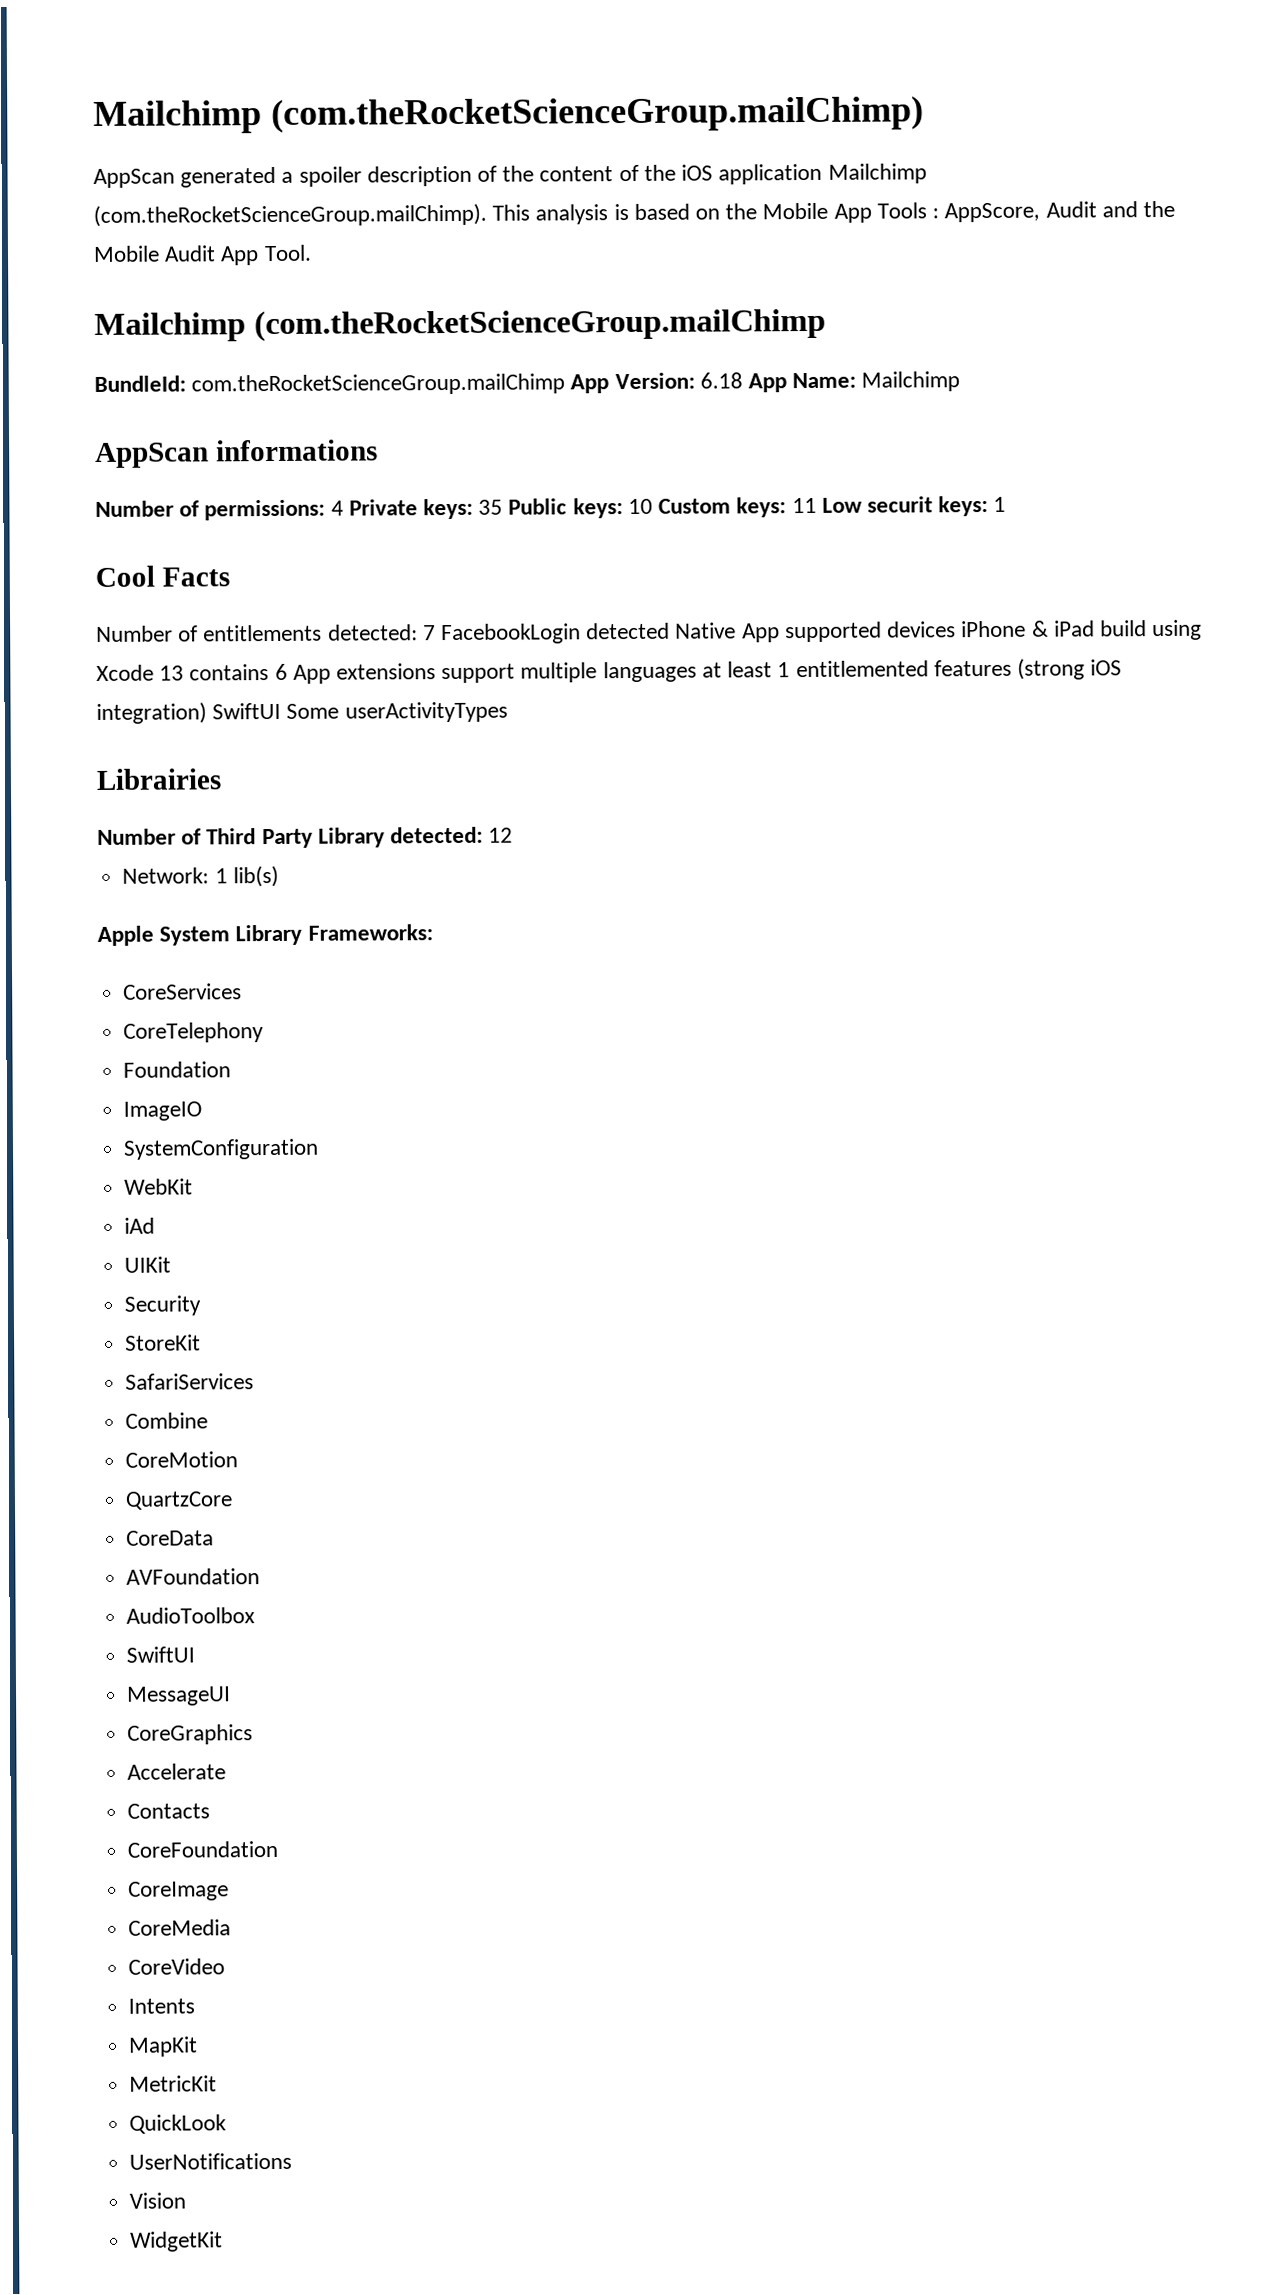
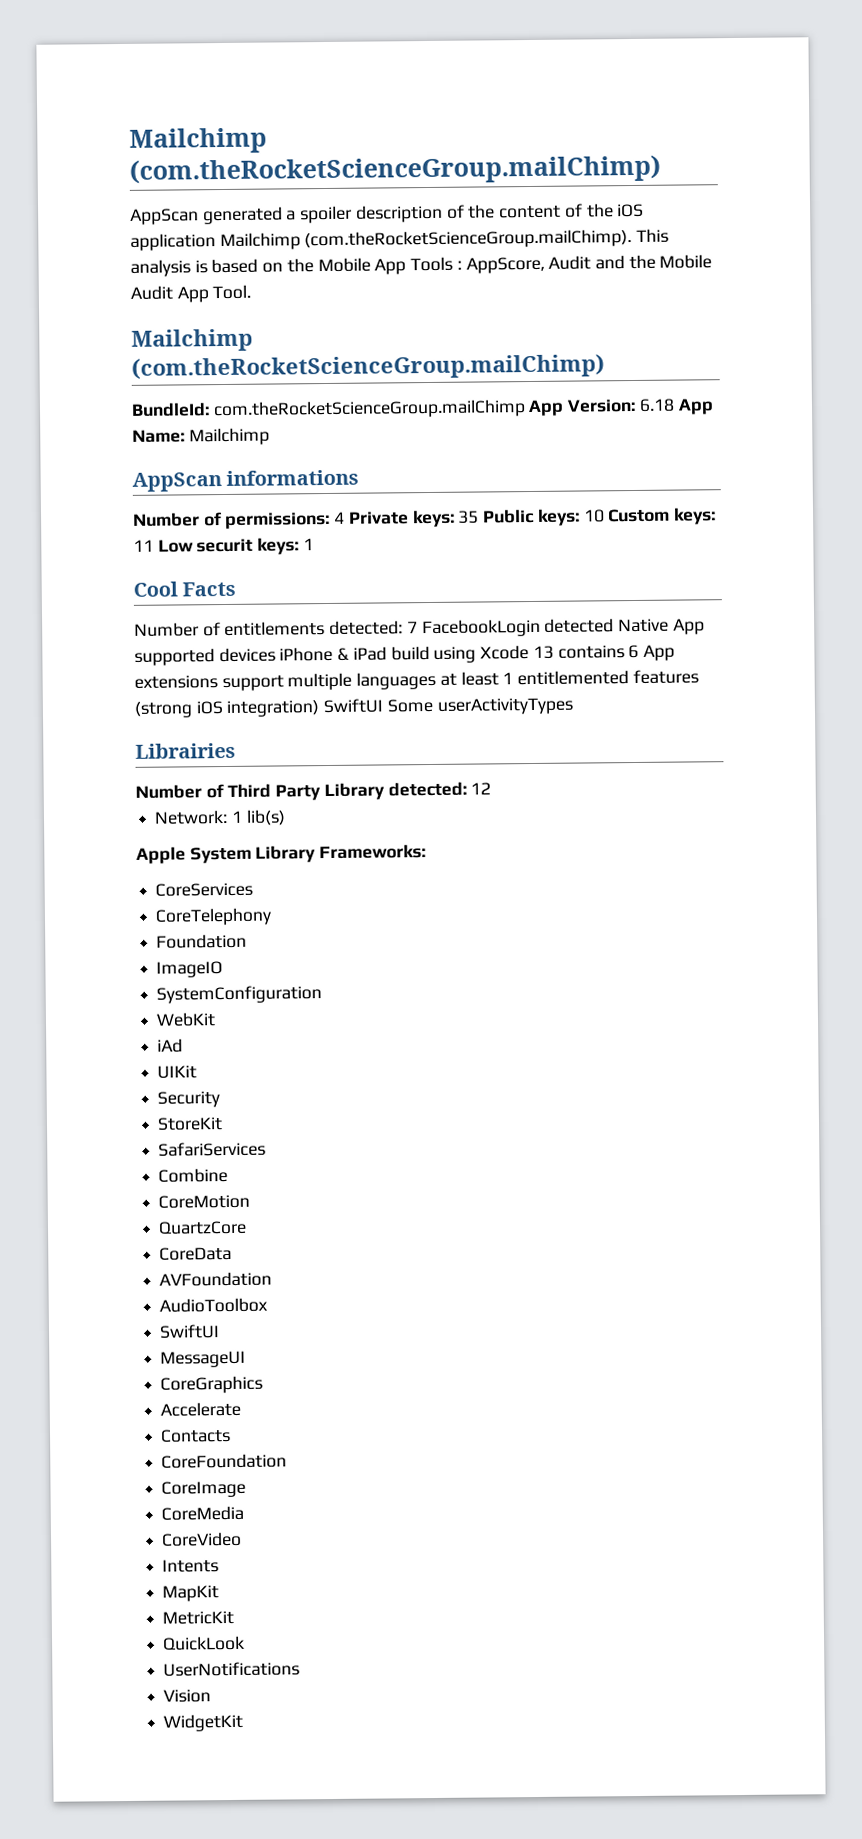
[253,307,826,342] (com.theRocketScienceGroup.mailChimp -> [131,354,605,381] (com.theRocketScienceGroup.mailChimp)

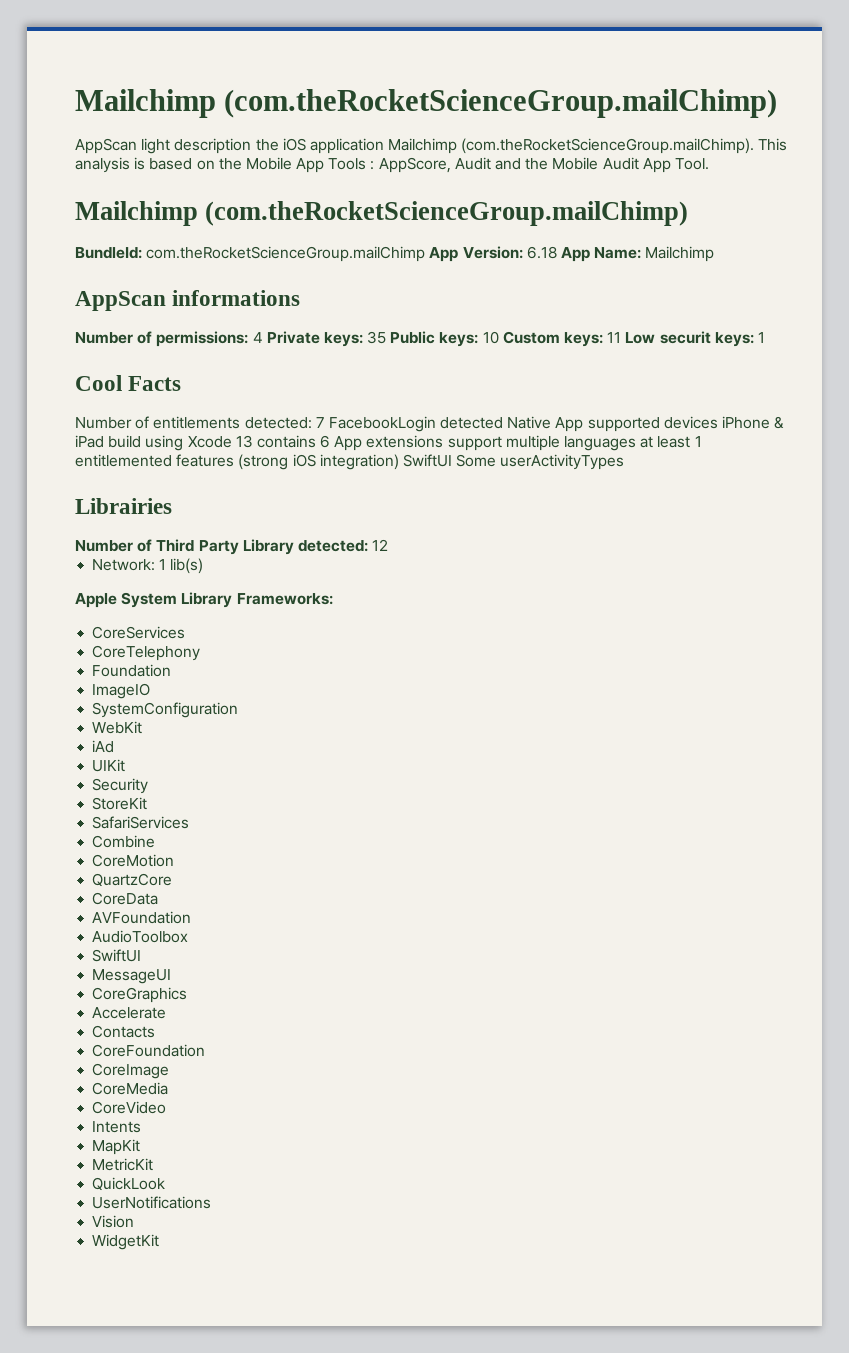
[202,203,583,225] generated a spoiler description of the content of -> [141,138,252,154] light description

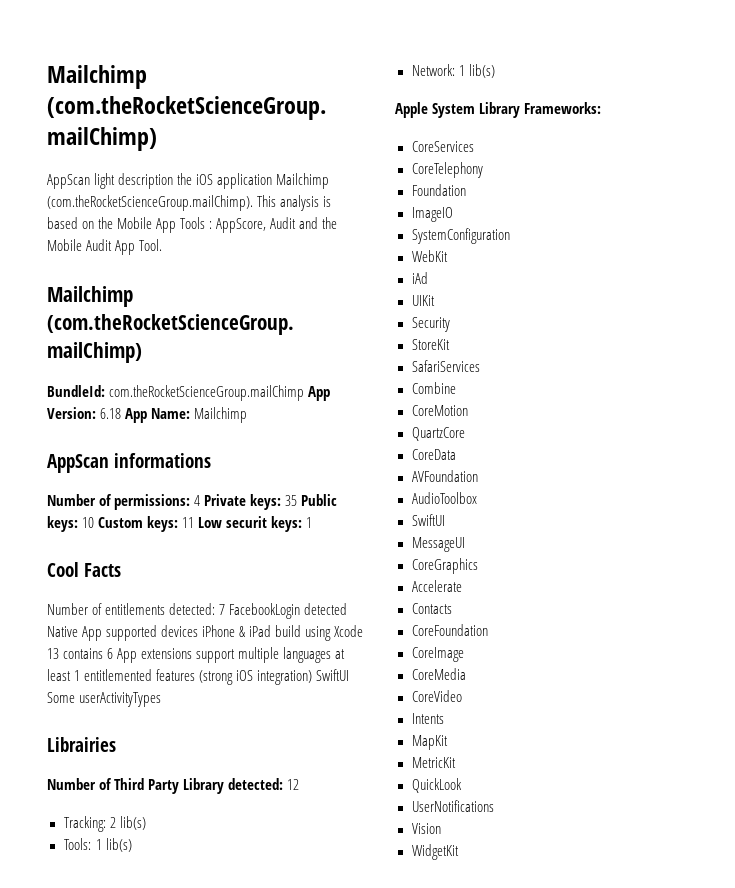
(389, 545) none -> [63,816,146,832] [63,838,132,852] // Tracking: 2 lib(s) // Tools: 1 lib(s)

